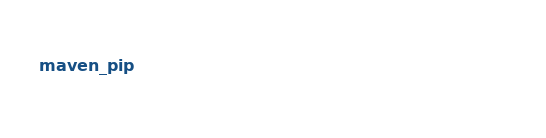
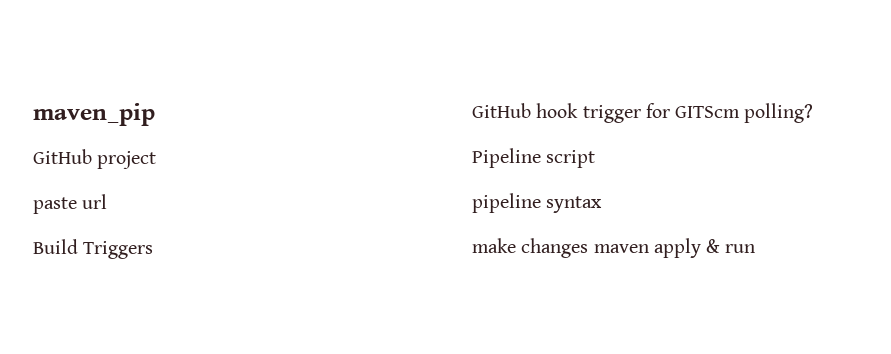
(134, 67) none -> [33,149,157,169] [33,194,108,214] [33,239,154,259] [472,103,814,123] [472,148,596,168] [472,193,603,213] [472,238,756,258] // GitHub project // paste url // Build Triggers // GitHub hook trigger for GITScm polling? // Pipeline script // pipeline syntax // make changes maven apply & run

